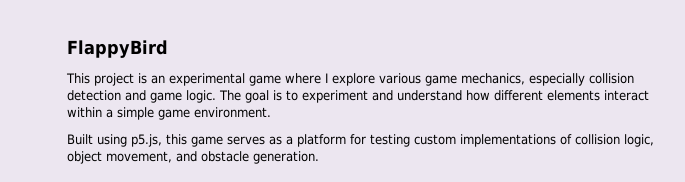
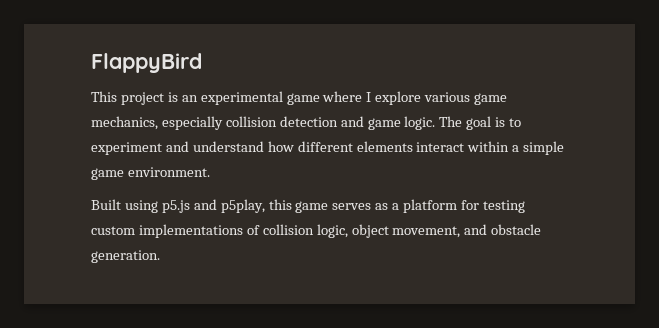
[131,134,162,147] p5.js, -> [161,199,265,213] p5.js and p5play,

